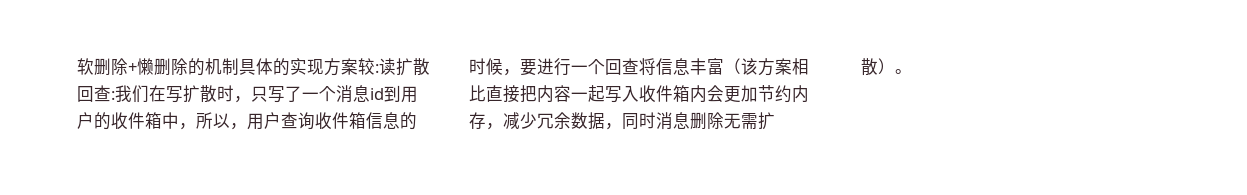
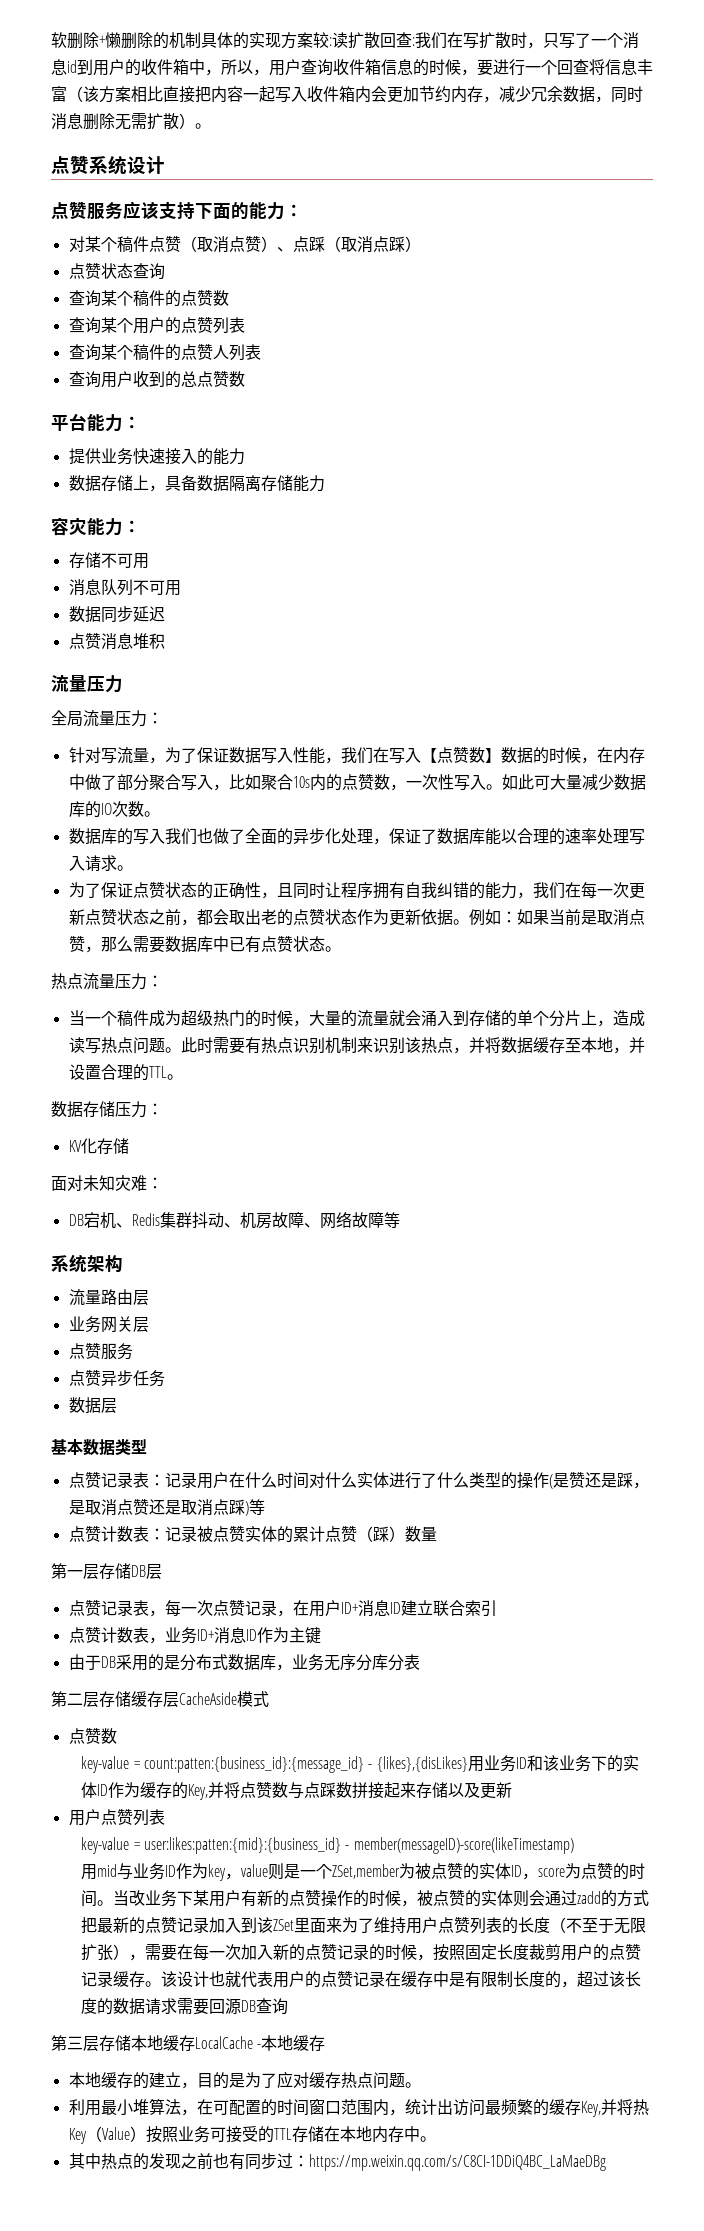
(912, 71) none -> [51,155,165,175] [51,201,303,220] [68,236,421,253] [68,263,165,280] [68,290,229,307] [68,317,245,334] [68,344,261,361] [68,371,245,388] [51,413,141,432] [68,448,245,465] [68,475,325,492] [51,517,141,536] [68,552,149,569] [68,579,181,596] [68,606,165,623] [68,633,165,650] [51,675,123,693] [51,710,163,727] [68,747,645,764] [68,774,646,791] [68,801,160,818] [68,828,645,845] [68,855,133,872] [68,882,645,899] [68,909,645,926] [68,936,341,953] [51,973,163,990] [68,1010,645,1027] [68,1037,645,1054] [68,1064,183,1081] [51,1101,163,1118] [68,1138,129,1154] [51,1175,163,1191] [68,1211,400,1229] [51,1254,123,1273] [68,1289,149,1306] [68,1316,149,1333] [68,1343,133,1360] [68,1370,165,1387] [68,1397,117,1414] [51,1439,147,1456] [68,1472,649,1489] [68,1499,265,1516] [68,1526,437,1543] [51,1563,162,1579] [68,1600,497,1617] [68,1627,321,1644] [68,1654,420,1671] [51,1691,269,1707] [68,1728,117,1744] [81,1755,639,1773] [81,1782,513,1800] [68,1809,165,1826] [81,1837,574,1854] [81,1863,646,1881] [81,1890,650,1907] [81,1917,647,1934] [81,1944,642,1961] [81,1971,642,1988] [81,1998,289,2015] [51,2035,326,2051] [68,2071,421,2089] [68,2098,649,2117] [68,2126,436,2144] [68,2153,606,2171] // 点赞系统设计 // 点赞服务应该支持下面的能力： // 对某个稿件点赞（取消点赞）、点踩（取消点踩） // 点赞状态查询 // 查询某个稿件的点赞数 // 查询某个用户的点赞列表 // 查询某个稿件的点赞人列表 // 查询用户收到的总点赞数 // 平台能力： // 提供业务快速接入的能力 // 数据存储上，具备数据隔离存储能力 // 容灾能力： // 存储不可用 // 消息队列不可用 // 数据同步延迟 // 点赞消息堆积 // 流量压力 // 全局流量压力： // 针对写流量，为了保证数据写入性能，我们在写入【点赞数】数据的时候，在内存中做了部分聚合写入，比如聚合10s内的点赞数，一次性写入。如此可大量减少数据库的IO次数。 // 数据库的写入我们也做了全面的异步化处理，保证了数据库能以合理的速率处理写入请求。 // 为了保证点赞状态的正确性，且同时让程序拥有自我纠错的能力，我们在每一次更新点赞状态之前，都会取出老的点赞状态作为更新依据。例如：如果当前是取消点赞，那么需要数据库中已有点赞状态。 // 热点流量压力： // 当一个稿件成为超级热门的时候，大量的流量就会涌入到存储的单个分片上，造成读写热点问题。此时需要有热点识别机制来识别该热点，并将数据缓存至本地，并设置合理的TTL。 // 数据存储压力： // KV化存储 // 面对未知灾难： // DB宕机、Redis集群抖动、机房故障、网络故障等 // 系统架构 // 流量路由层 // 业务网关层 // 点赞服务 // 点赞异步任务 // 数据层 // 基本数据类型 // 点赞记录表：记录用户在什么时间对什么实体进行了什么类型的操作(是赞还是踩，是取消点赞还是取消点踩)等 // 点赞计数表：记录被点赞实体的累计点赞（踩）数量 // 第一层存储DB层 // 点赞记录表，每一次点赞记录，在用户ID+消息ID建立联合索引 // 点赞计数表，业务ID+消息ID作为主键 // 由于DB采用的是分布式数据库，业务无序分库分表 // 第二层存储缓存层CacheAside模式 // 点赞数 // key-value = count:patten:{business_id}:{message_id} - {likes},{disLikes}用业务ID和该业务下的实体ID作为缓存的Key,并将点赞数与点踩数拼接起来存储以及更新 // 用户点赞列表 // key-value = user:likes:patten:{mid}:{business_id} - member(messageID)-score(likeTimestamp) // 用mid与业务ID作为key，value则是一个ZSet,member为被点赞的实体ID，score为点赞的时间。当改业务下某用户有新的点赞操作的时候，被点赞的实体则会通过zadd的方式把最新的点赞记录加入到该ZSet里面来为了维持用户点赞列表的长度（不至于无限扩张），需要在每一次加入新的点赞记录的时候，按照固定长度裁剪用户的点赞记录缓存。该设计也就代表用户的点赞记录在缓存中是有限制长度的，超过该长度的数据请求需要回源DB查询 // 第三层存储本地缓存LocalCache -本地缓存 // 本地缓存的建立，目的是为了应对缓存热点问题。 // 利用最小堆算法，在可配置的时间窗口范围内，统计出访问最频繁的缓存Key,并将热Key（Value）按照业务可接受的TTL存储在本地内存中。 // 其中热点的发现之前也有同步过：https://mp.weixin.qq.com/s/C8CI-1DDiQ4BC_LaMaeDBg

